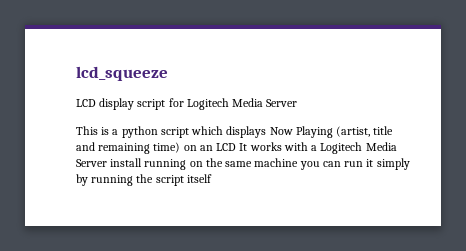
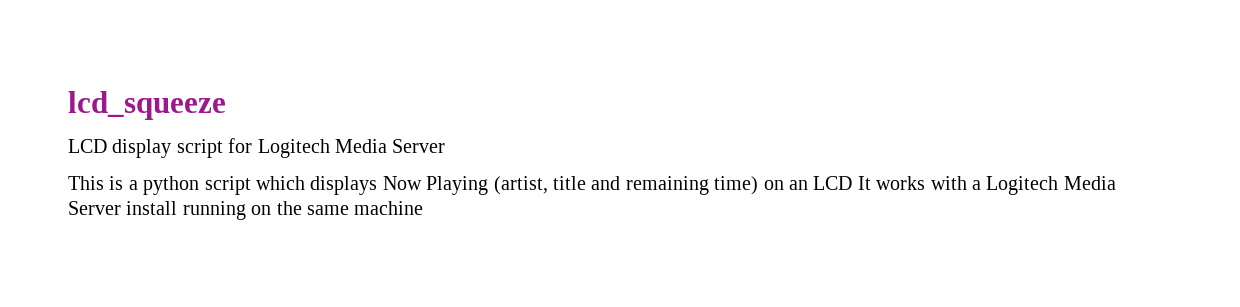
[299,158,410,170] [76,174,212,186] you can run it simply by running the script itself -> (424, 208) none

